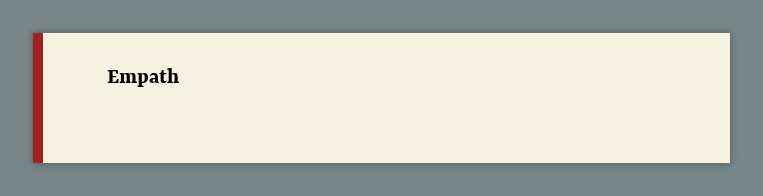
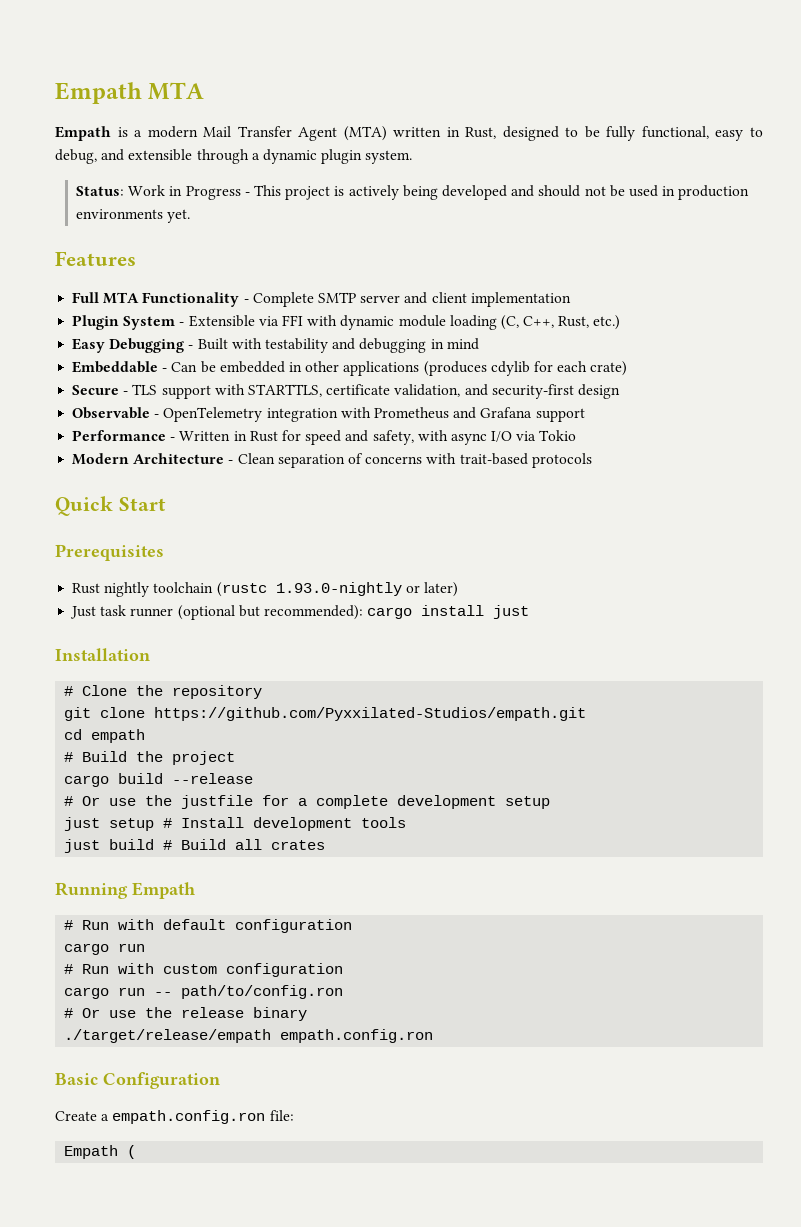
[107,68,179,87] Empath -> [55,82,205,104] [55,126,763,141] [55,149,413,164] [76,185,750,200] [76,209,191,223] [55,251,136,266] [72,292,571,307] [72,315,621,330] [72,338,479,353] [72,361,628,376] [72,384,620,399] [72,407,585,422] [72,430,577,445] [72,453,592,468] [55,496,166,516] [55,544,164,561] [72,582,458,597] [70,605,530,620] [55,648,150,661] [64,685,263,699] [64,707,587,721] [64,729,146,743] [64,751,236,765] [64,773,254,787] [64,795,551,809] [64,817,407,831] [64,839,326,853] [55,882,195,899] [64,919,353,933] [64,943,146,955] [64,963,344,977] [64,985,344,999] [64,1007,308,1021] [64,1029,434,1043] [55,1072,220,1089] [55,1110,294,1124] [64,1145,137,1159] Empath MTA // Empath is a modern Mail Transfer Agent (MTA) written in Rust, designed to be fully functional, easy to debug, and extensible through a dynamic plugin system. // Status: Work in Progress - This project is actively being developed and should not be used in production environments yet. // Features // Full MTA Functionality - Complete SMTP server and client implementation // Plugin System - Extensible via FFI with dynamic module loading (C, C++, Rust, etc.) // Easy Debugging - Built with testability and debugging in mind // Embeddable - Can be embedded in other applications (produces cdylib for each crate) // Secure - TLS support with STARTTLS, certificate validation, and security-first design // Observable - OpenTelemetry integration with Prometheus and Grafana support // Performance - Written in Rust for speed and safety, with async I/O via Tokio // Modern Architecture - Clean separation of concerns with trait-based protocols // Quick Start // Prerequisites // Rust nightly toolchain (rustc 1.93.0-nightly or later) // Just task runner (optional but recommended): cargo install just // Installation // # Clone the repository // git clone https://github.com/Pyxxilated-Studios/empath.git // cd empath // # Build the project // cargo build --release // # Or use the justfile for a complete development setup // just setup # Install development tools // just build # Build all crates // Running Empath // # Run with default configuration // cargo run // # Run with custom configuration // cargo run -- path/to/config.ron // # Or use the release binary // ./target/release/empath empath.config.ron // Basic Configuration // Create a empath.config.ron file: // Empath (

